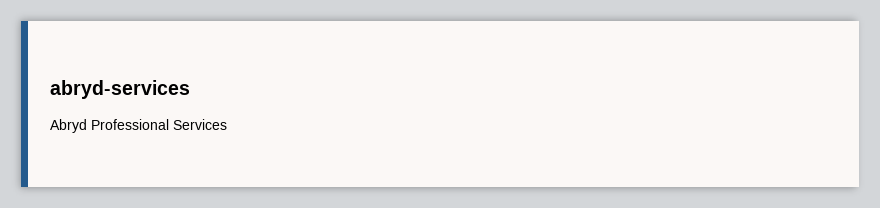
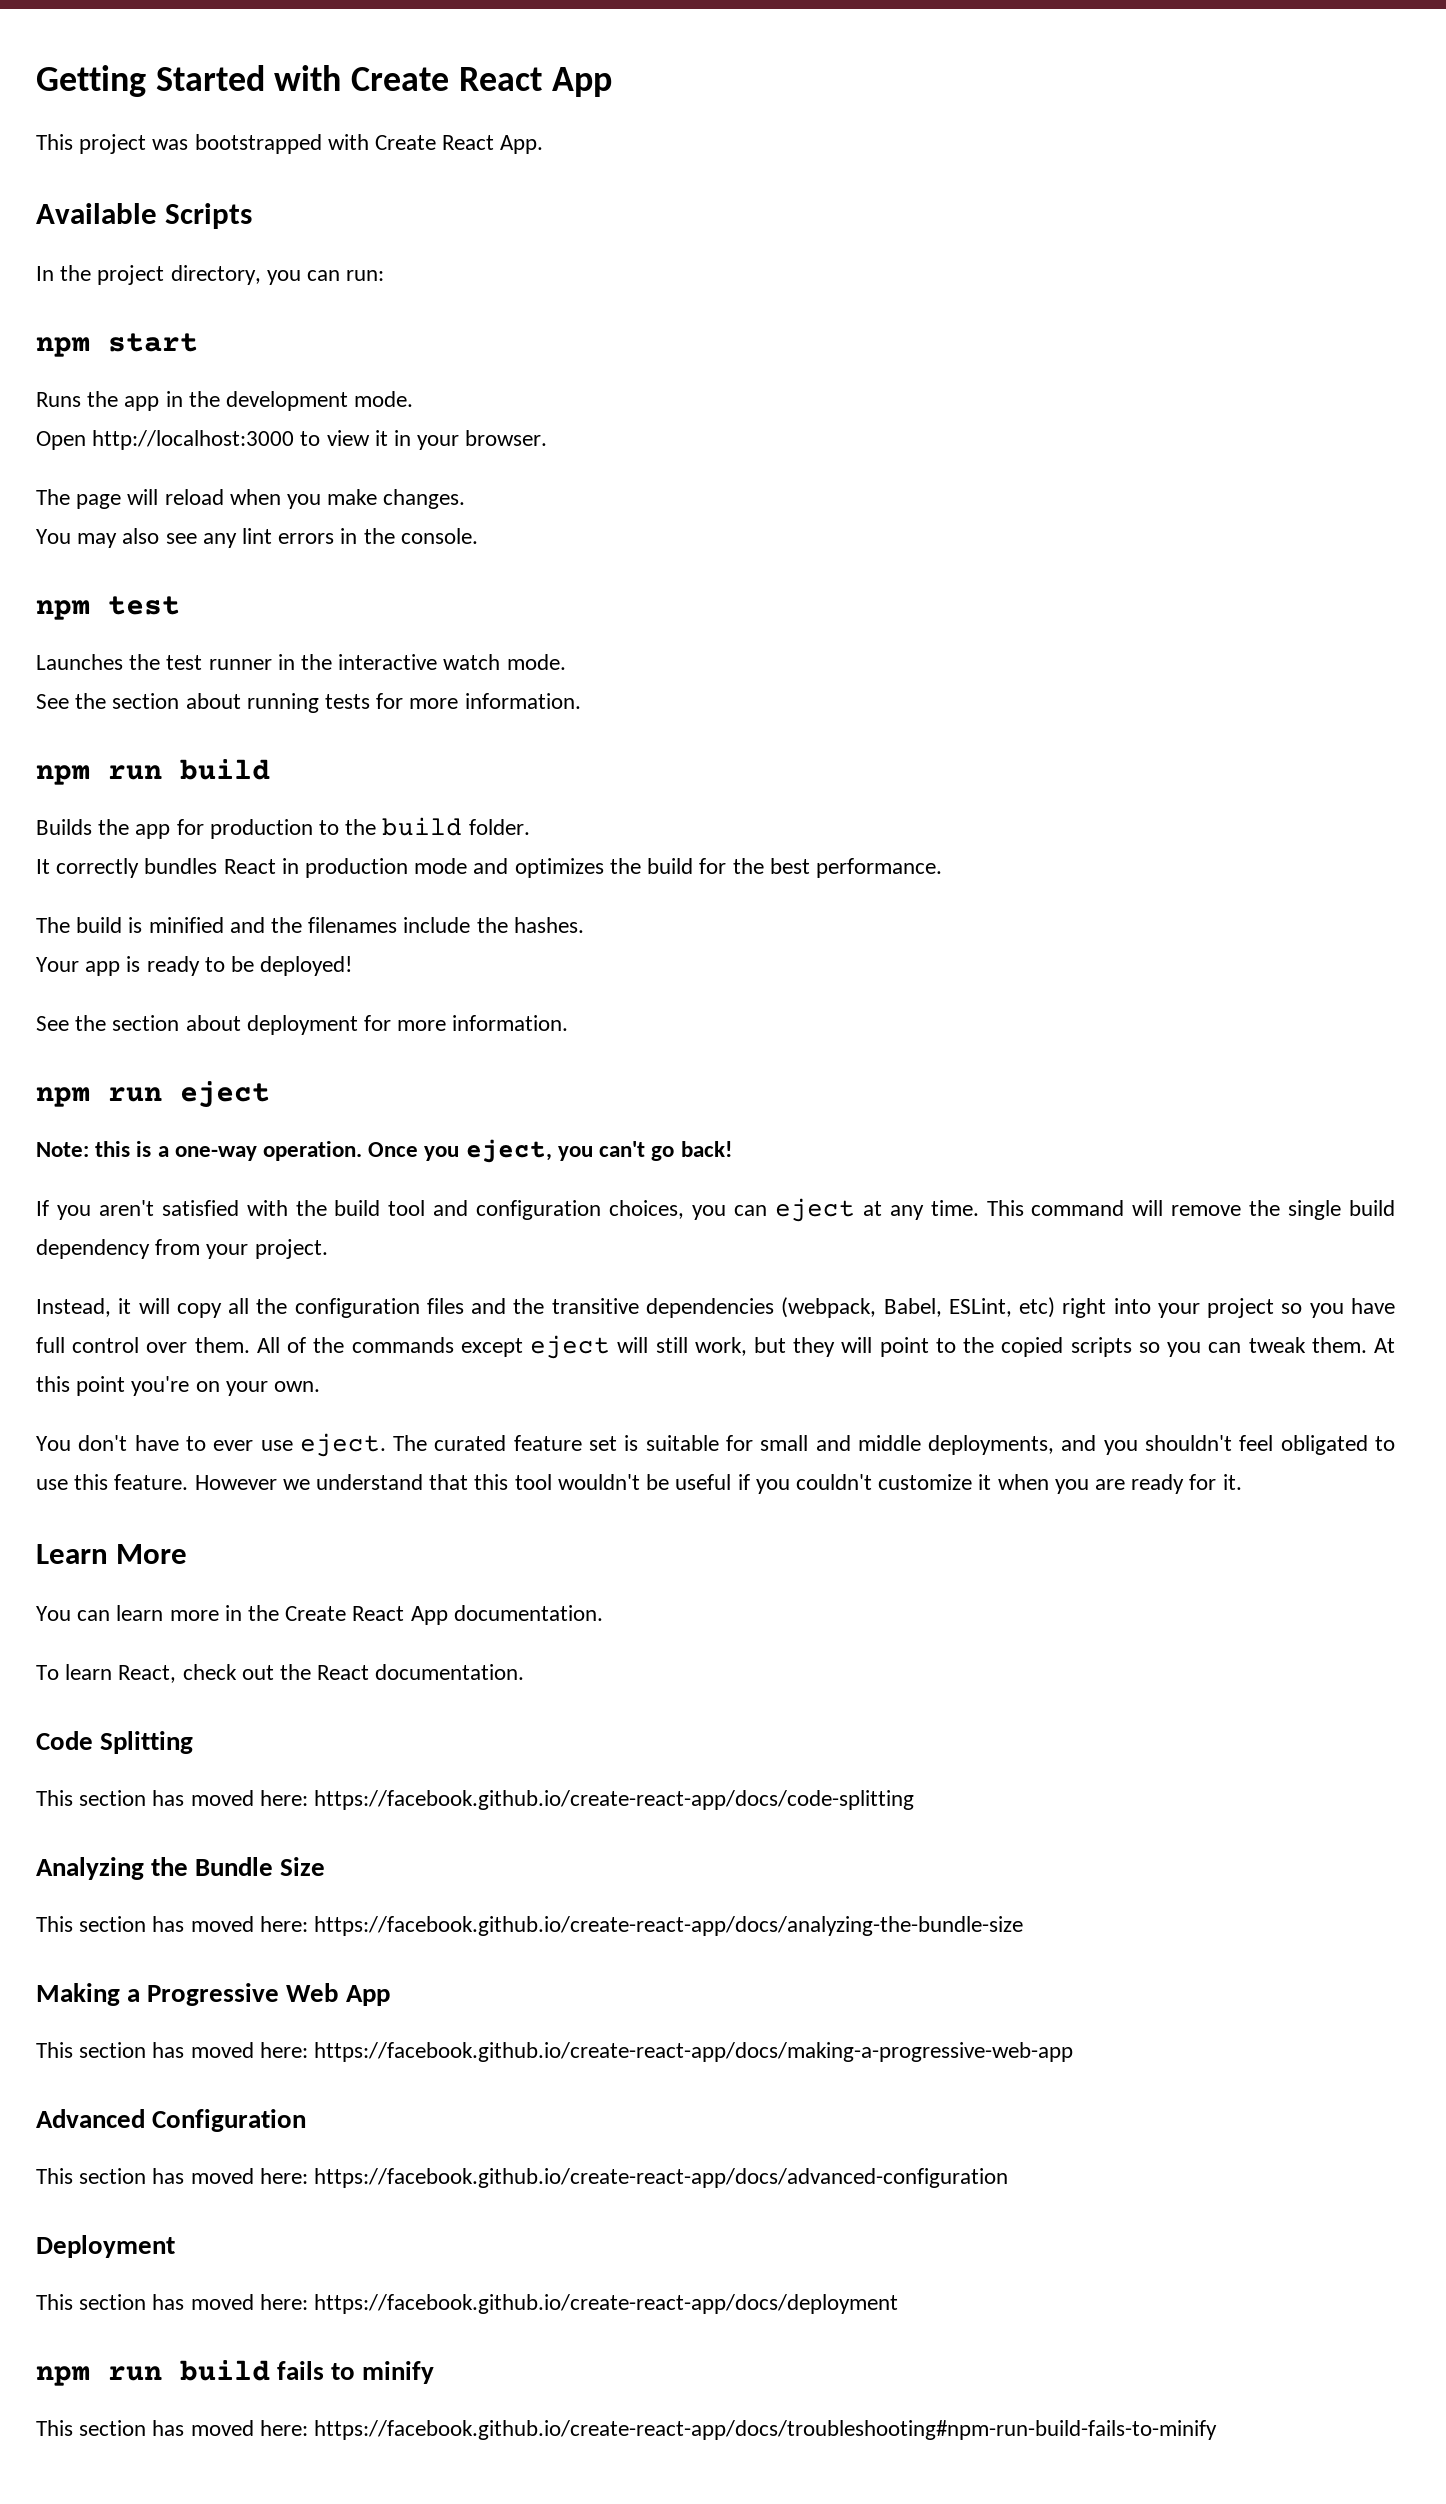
[50,80,190,99] [50,119,227,133] abryd-services // Abryd Professional Services -> [36,65,612,97] [36,134,544,154] [36,203,253,229] [36,265,385,285] [36,333,198,357] [36,391,414,411] [36,430,548,450] [36,489,466,509] [36,528,478,548] [36,596,180,620] [36,654,566,670] [36,693,581,713] [36,759,270,785] [36,817,530,839] [36,858,942,878] [36,917,584,933] [36,956,353,976] [36,1015,569,1035] [36,1081,270,1108] [36,1139,732,1163] [36,1198,1395,1222] [36,1239,328,1259] [36,1297,1395,1318] [36,1335,1396,1359] [36,1376,321,1396] [36,1433,1396,1457] [36,1474,1242,1494] [36,1544,188,1564] [36,1605,603,1625] [36,1664,525,1683] [36,1731,194,1754] [36,1790,915,1810] [36,1857,326,1880] [36,1916,1024,1936] [36,1983,390,2006] [36,2042,1074,2062] [36,2109,307,2132] [36,2168,1009,2188] [36,2235,175,2258] [36,2294,899,2314] [36,2360,435,2386] [36,2420,1218,2440] Getting Started with Create React App // This project was bootstrapped with Create React App. // Available Scripts // In the project directory, you can run: // npm start // Runs the app in the development mode. // Open http://localhost:3000 to view it in your browser. // The page will reload when you make changes. // You may also see any lint errors in the console. // npm test // Launches the test runner in the interactive watch mode. // See the section about running tests for more information. // npm run build // Builds the app for production to the build folder. // It correctly bundles React in production mode and optimizes the build for the best performance. // The build is minified and the filenames include the hashes. // Your app is ready to be deployed! // See the section about deployment for more information. // npm run eject // Note: this is a one-way operation. Once you eject, you can't go back! // If you aren't satisfied with the build tool and configuration choices, you can eject at any time. This command will remove the single build dependency from your project. // Instead, it will copy all the configuration files and the transitive dependencies (webpack, Babel, ESLint, etc) right into your project so you have full control over them. All of the commands except eject will still work, but they will point to the copied scripts so you can tweak them. At this point you're on your own. // You don't have to ever use eject. The curated feature set is suitable for small and middle deployments, and you shouldn't feel obligated to use this feature. However we understand that this tool wouldn't be useful if you couldn't customize it when you are ready for it. // Learn More // You can learn more in the Create React App documentation. // To learn React, check out the React documentation. // Code Splitting // This section has moved here: https://facebook.github.io/create-react-app/docs/code-splitting // Analyzing the Bundle Size // This section has moved here: https://facebook.github.io/create-react-app/docs/analyzing-the-bundle-size // Making a Progressive Web App // This section has moved here: https://facebook.github.io/create-react-app/docs/making-a-progressive-web-app // Advanced Configuration // This section has moved here: https://facebook.github.io/create-react-app/docs/advanced-configuration // Deployment // This section has moved here: https://facebook.github.io/create-react-app/docs/deployment // npm run build fails to minify // This section has moved here: https://facebook.github.io/create-react-app/docs/troubleshooting#npm-run-build-fails-to-minify

